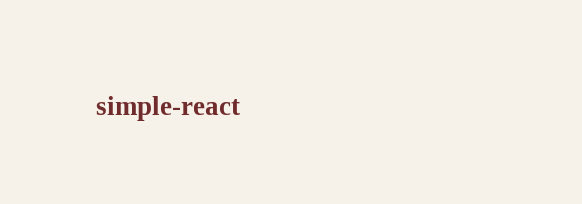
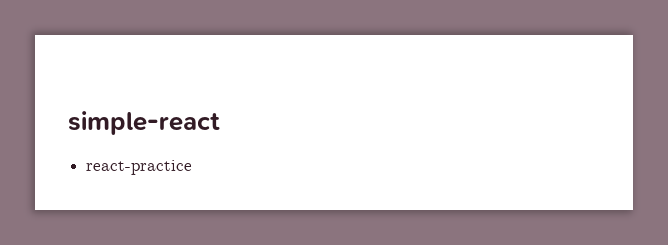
(240, 108) none -> [86,160,193,175] // react-practice

